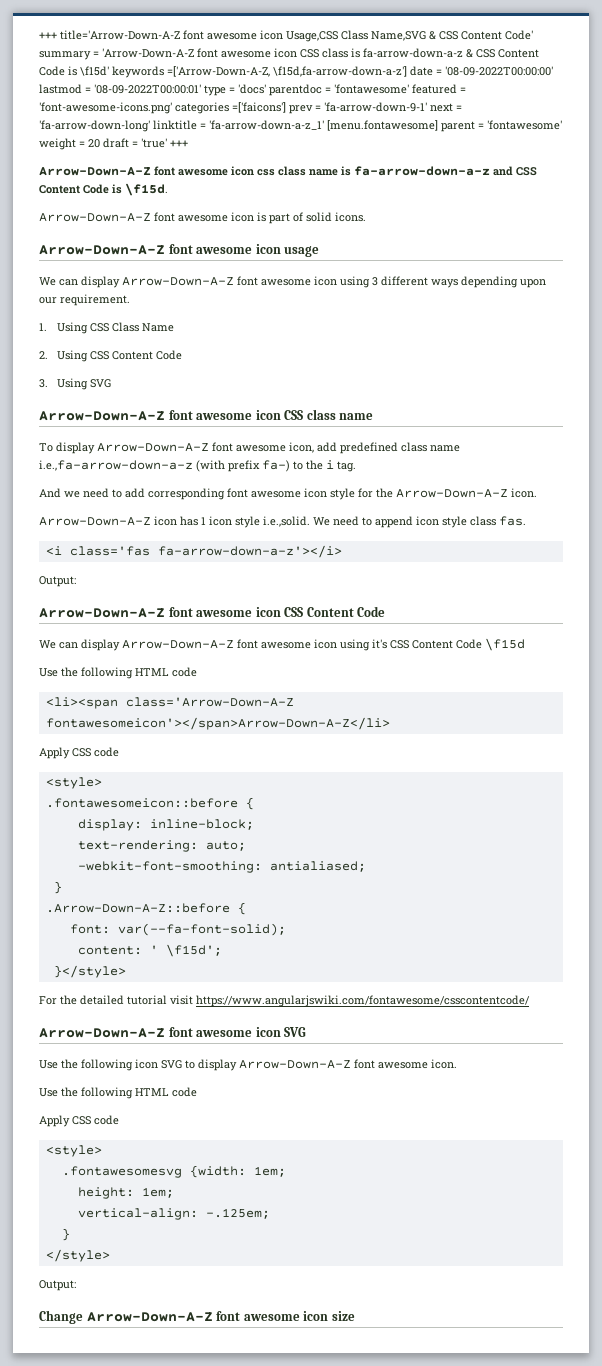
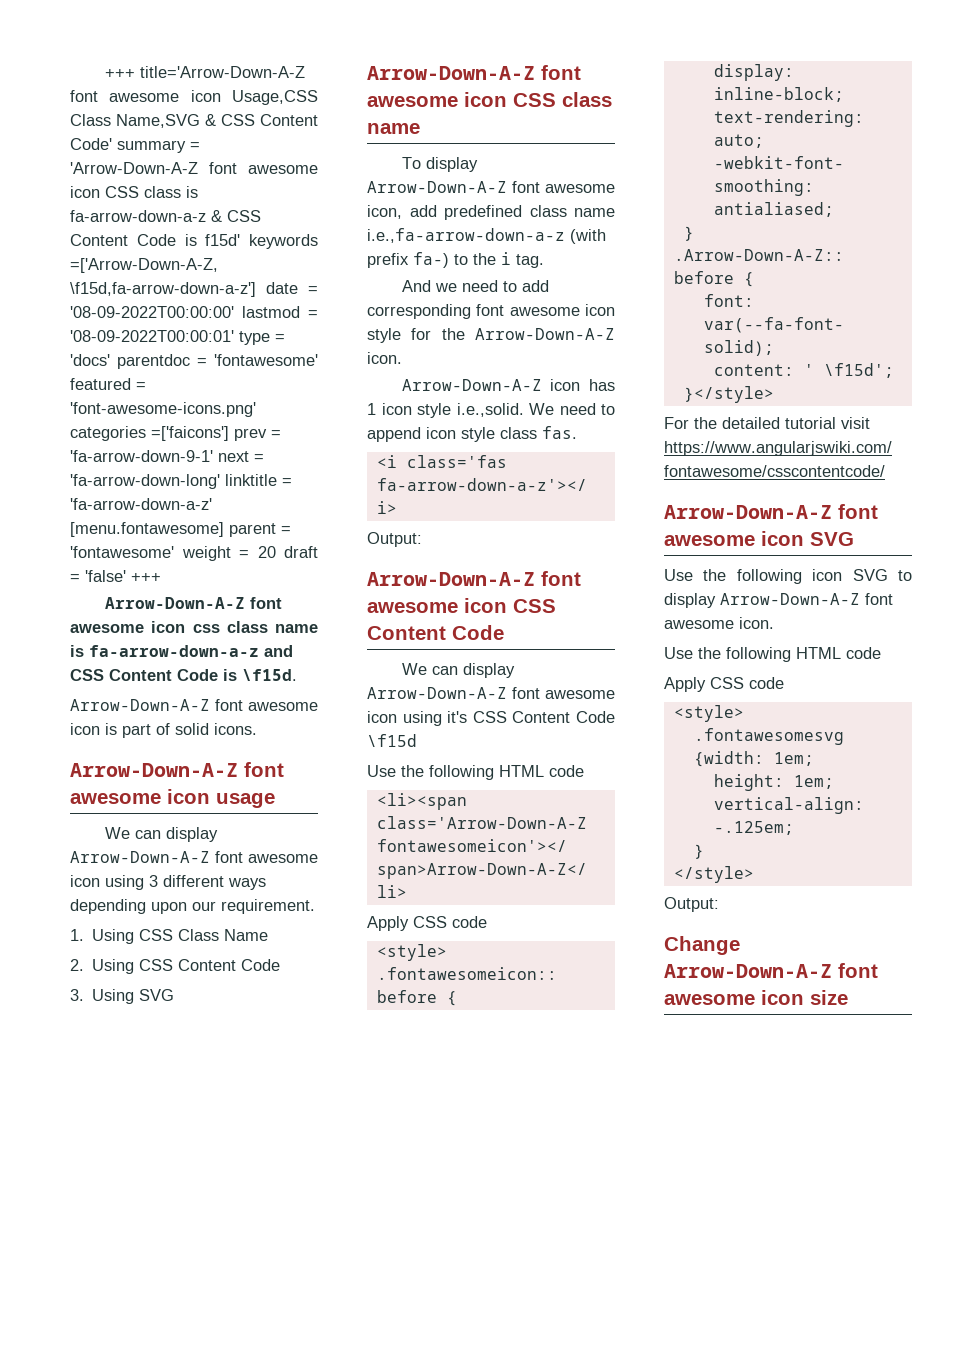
[80,66,109,76] \f15d' -> [205,234,241,246] f15d'
[209,120,324,130] 'fa-arrow-down-a-z_1' -> [70,498,212,510] 'fa-arrow-down-a-z'
[141,138,167,148] 'true' -> [85,570,126,582] 'false'

